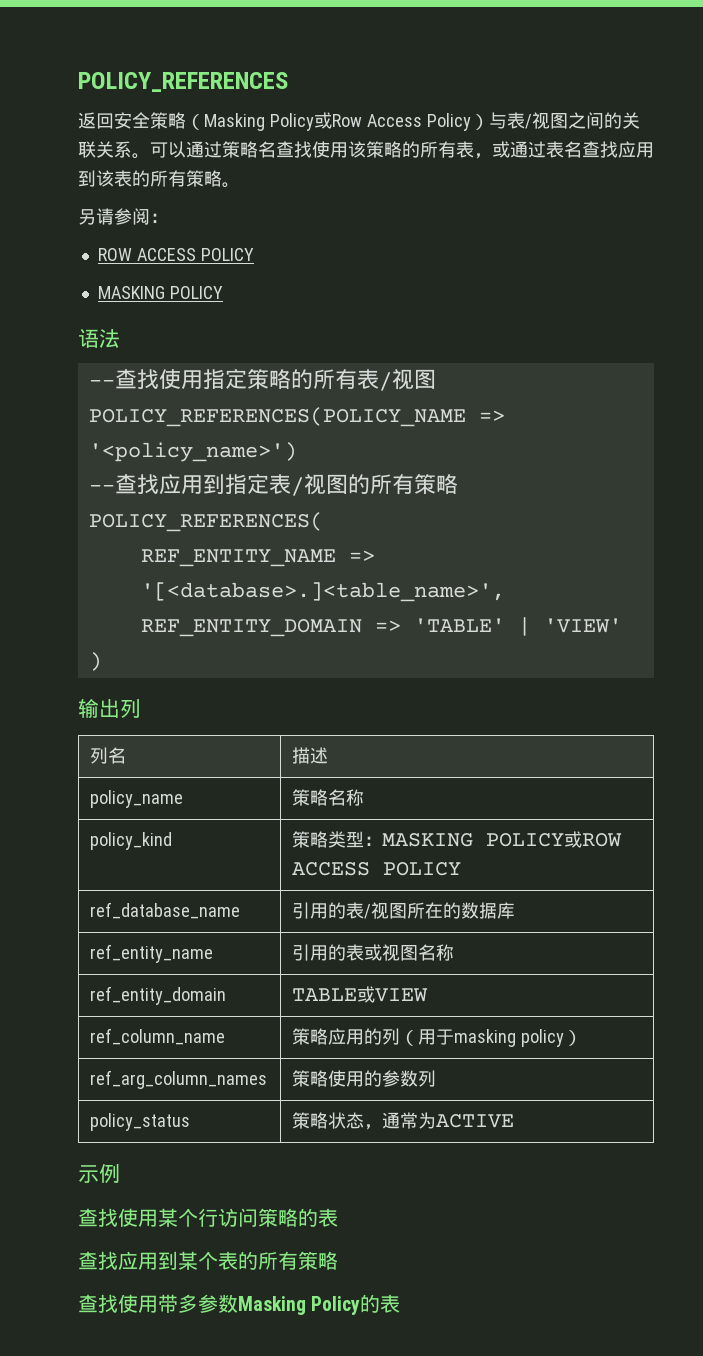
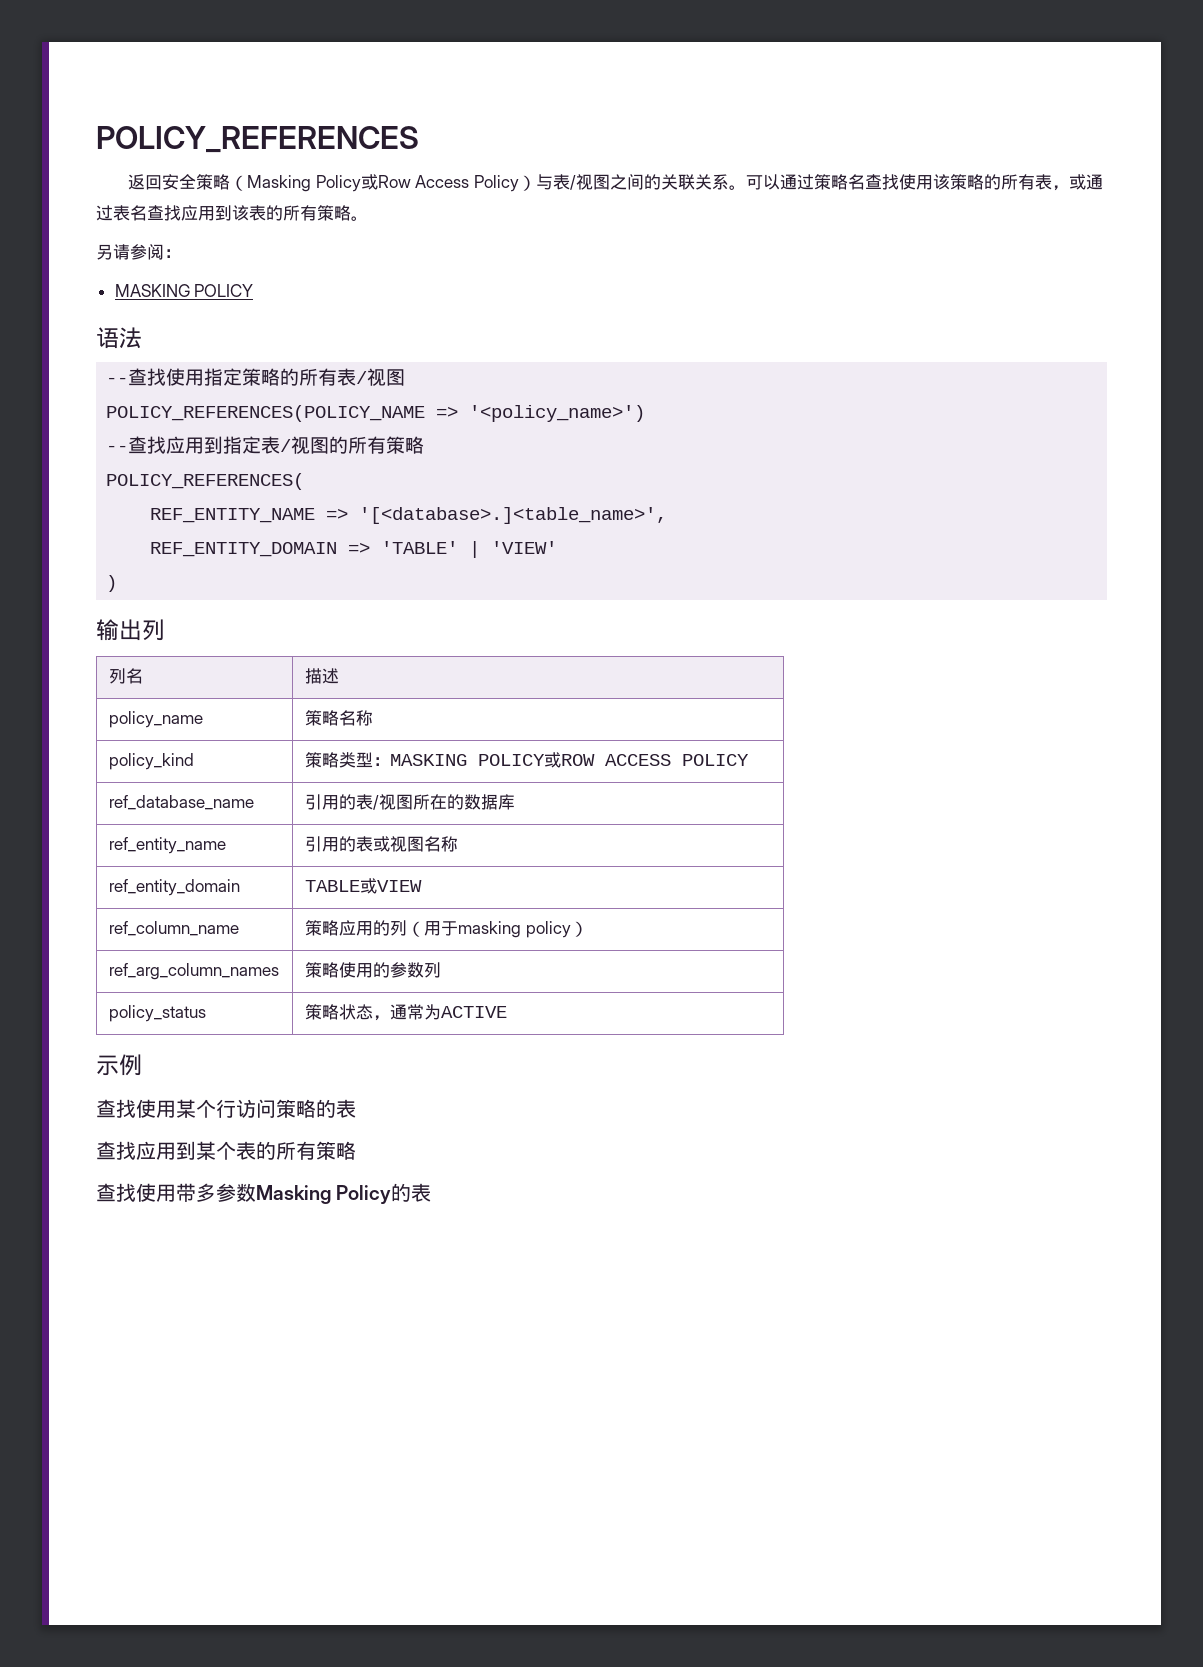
[97,248,254,261] // ROW ACCESS POLICY -> (181, 253) none

